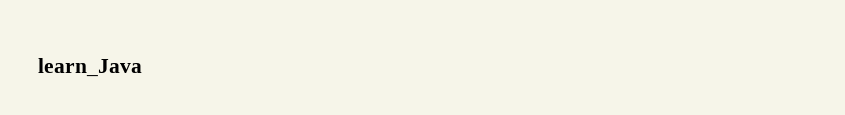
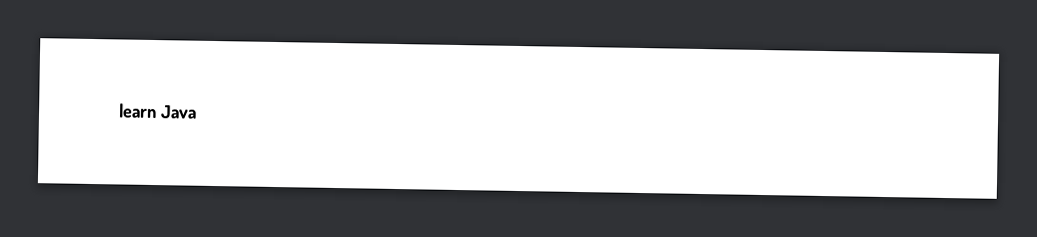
[38,58,142,77] learn_Java -> [118,103,197,119] learn Java

